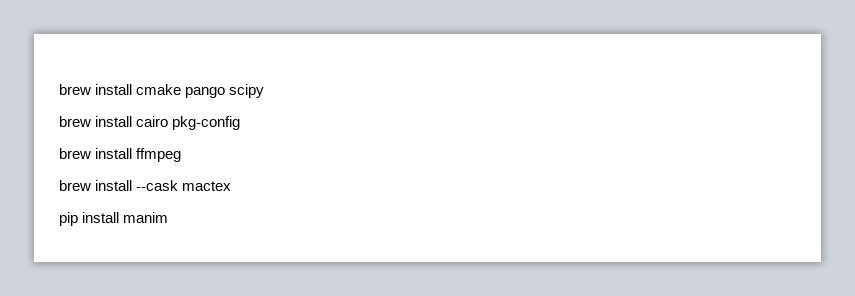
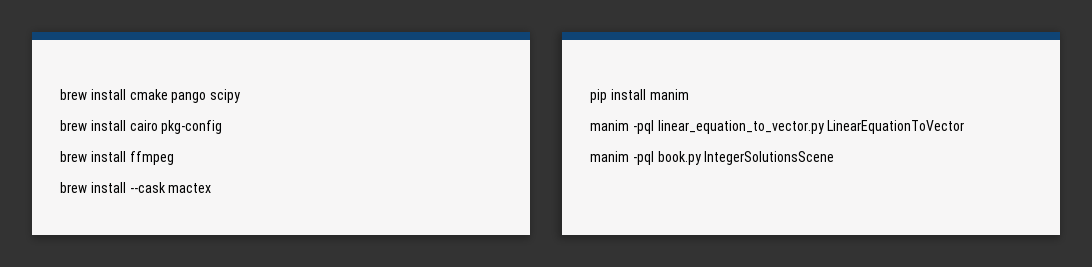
(169, 217) none -> [590,120,965,134] [590,151,835,165] // manim -pql linear_equation_to_vector.py LinearEquationToVector // manim -pql book.py IntegerSolutionsScene

